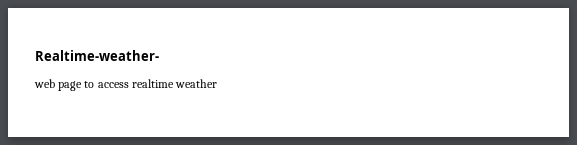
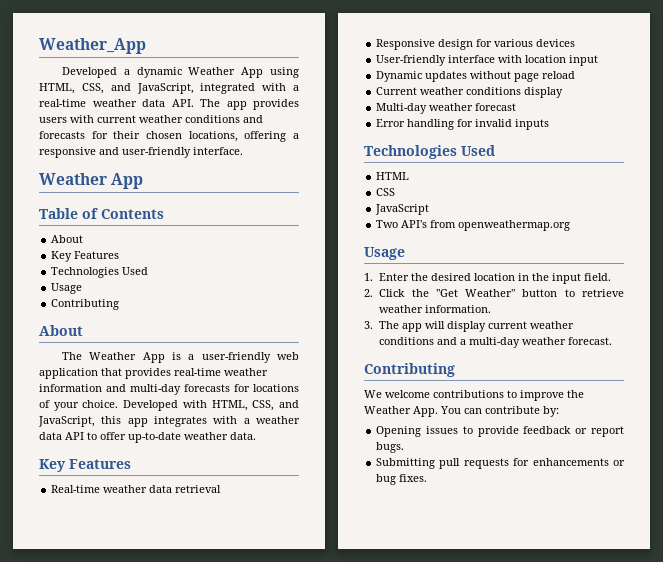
[35,50,159,61] [34,79,218,91] Realtime-weather- // web page to access realtime weather -> [39,38,146,54] [62,67,299,78] [39,83,299,94] [39,99,299,110] [39,115,263,123] [39,131,299,142] [39,147,243,158] [39,173,144,189] [39,208,164,219] [51,235,84,243] [51,251,120,262] [51,267,149,278] [51,283,83,294] [51,299,120,310] [39,325,83,336] [62,352,299,363] [39,368,268,379] [39,384,299,395] [39,400,299,411] [38,416,300,427] [39,432,256,443] [39,459,131,472] [51,485,222,493] [376,39,576,50] [376,55,599,66] [376,71,576,82] [376,87,564,98] [376,103,517,114] [376,119,550,130] [364,145,495,159] [376,172,410,180] [376,188,396,196] [375,204,430,215] [376,220,571,231] [364,247,405,260] [364,273,612,284] [364,289,624,297] [379,305,492,313] [364,321,575,332] [379,337,613,348] [364,363,455,377] [364,390,584,401] [364,406,559,417] [376,426,624,437] [376,442,405,453] [376,458,625,469] [376,474,428,485] Weather_App // Developed a dynamic Weather App using HTML, CSS, and JavaScript, integrated with a real-time weather data API. The app provides users with current weather conditions and forecasts for their chosen locations, offering a responsive and user-friendly interface. // Weather App // Table of Contents // About // Key Features // Technologies Used // Usage // Contributing // About // The Weather App is a user-friendly web application that provides real-time weather information and multi-day forecasts for locations of your choice. Developed with HTML, CSS, and JavaScript, this app integrates with a weather data API to offer up-to-date weather data. // Key Features // Real-time weather data retrieval // Responsive design for various devices // User-friendly interface with location input // Dynamic updates without page reload // Current weather conditions display // Multi-day weather forecast // Error handling for invalid inputs // Technologies Used // HTML // CSS // JavaScript // Two API's from openweathermap.org // Usage // 1. Enter the desired location in the input field. // 2. Click the "Get Weather" button to retrieve weather information. // 3. The app will display current weather conditions and a multi-day weather forecast. // Contributing // We welcome contributions to improve the Weather App. You can contribute by: // Opening issues to provide feedback or report bugs. // Submitting pull requests for enhancements or bug fixes.

